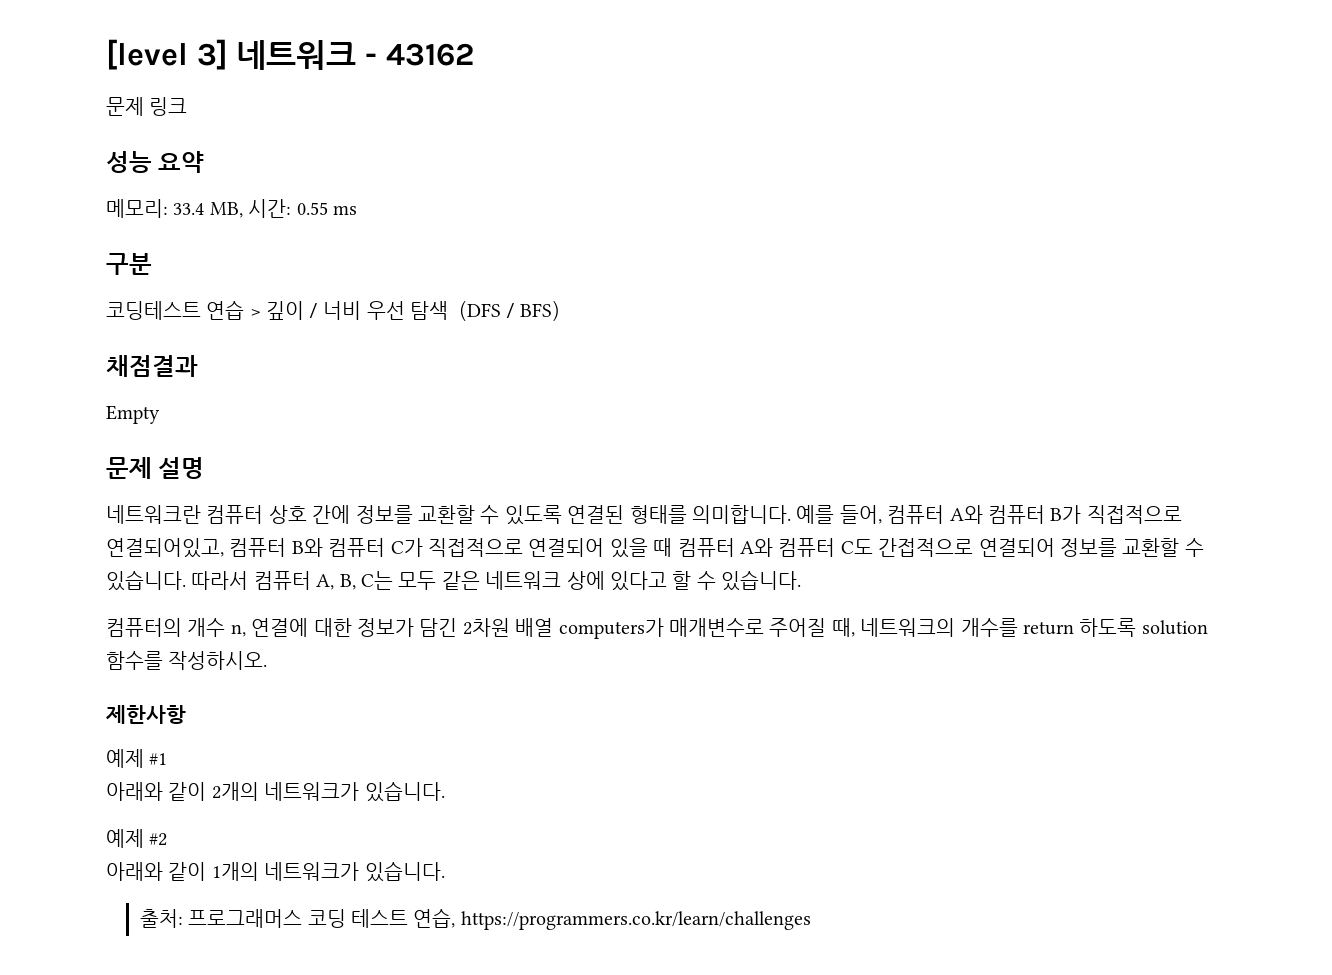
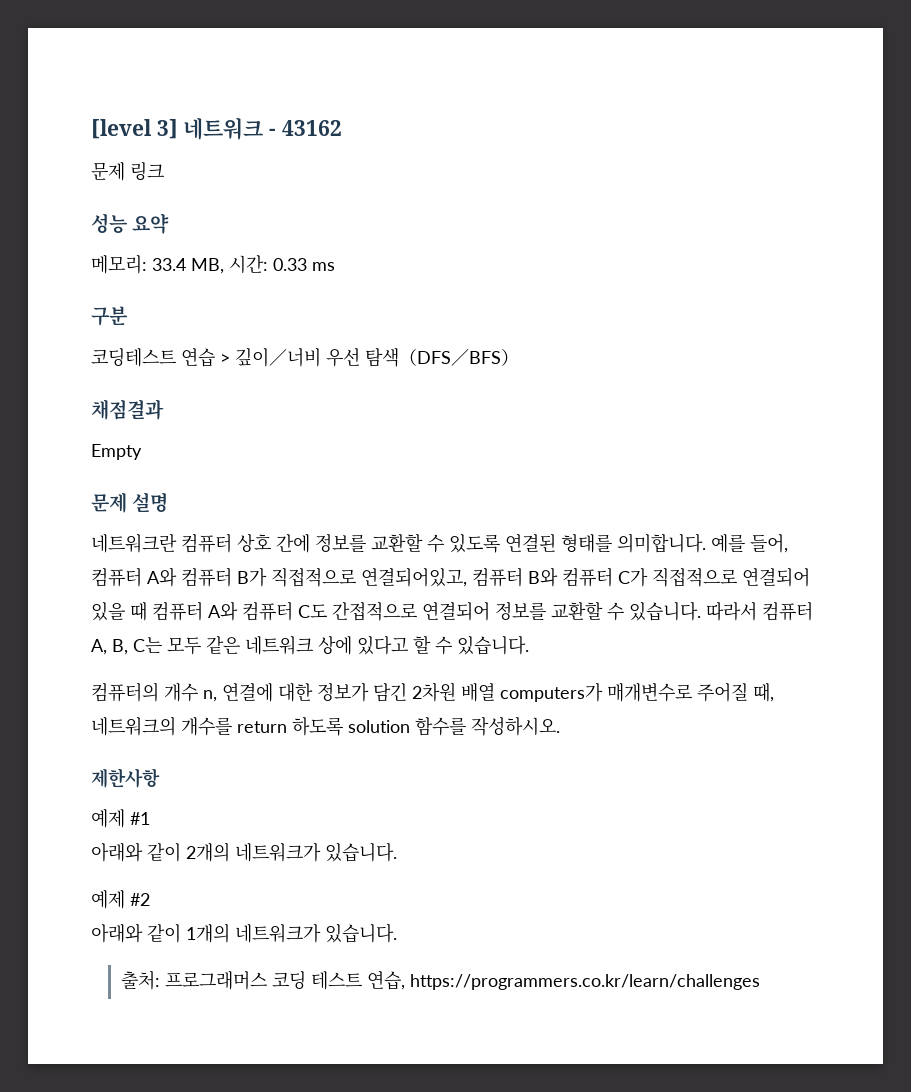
[296,202,328,215] 0.55 -> [273,258,307,271] 0.33

